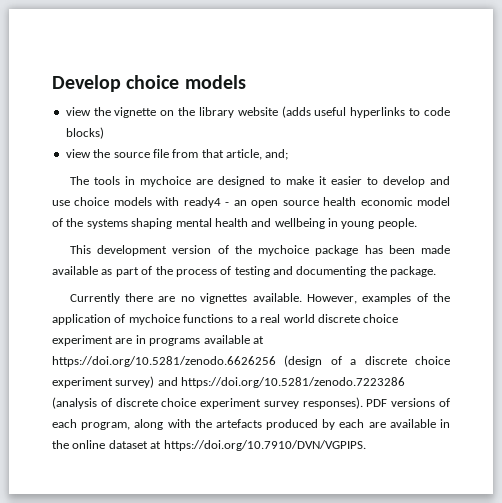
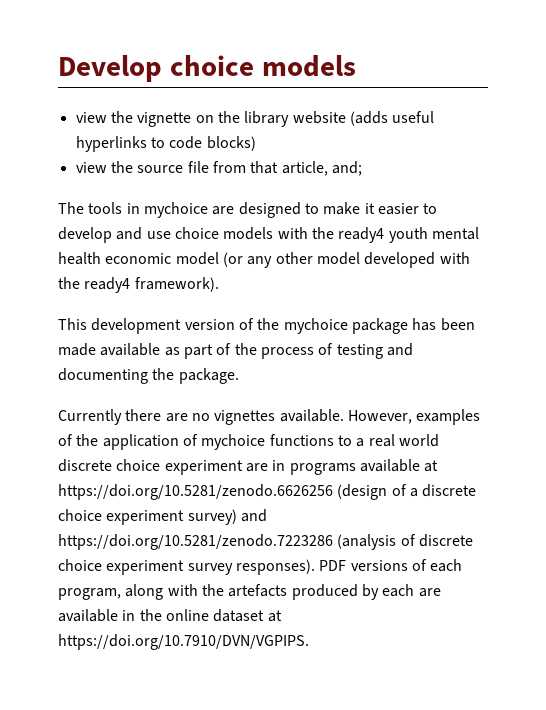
[183,197,450,208] [52,218,417,229] ready4 - an open source health economic model of the systems shaping mental health and wellbeing in young people. -> [311,227,479,243] [58,252,470,268] [58,277,219,293] the ready4 youth mental health economic model (or any other model developed with the ready4 framework).

